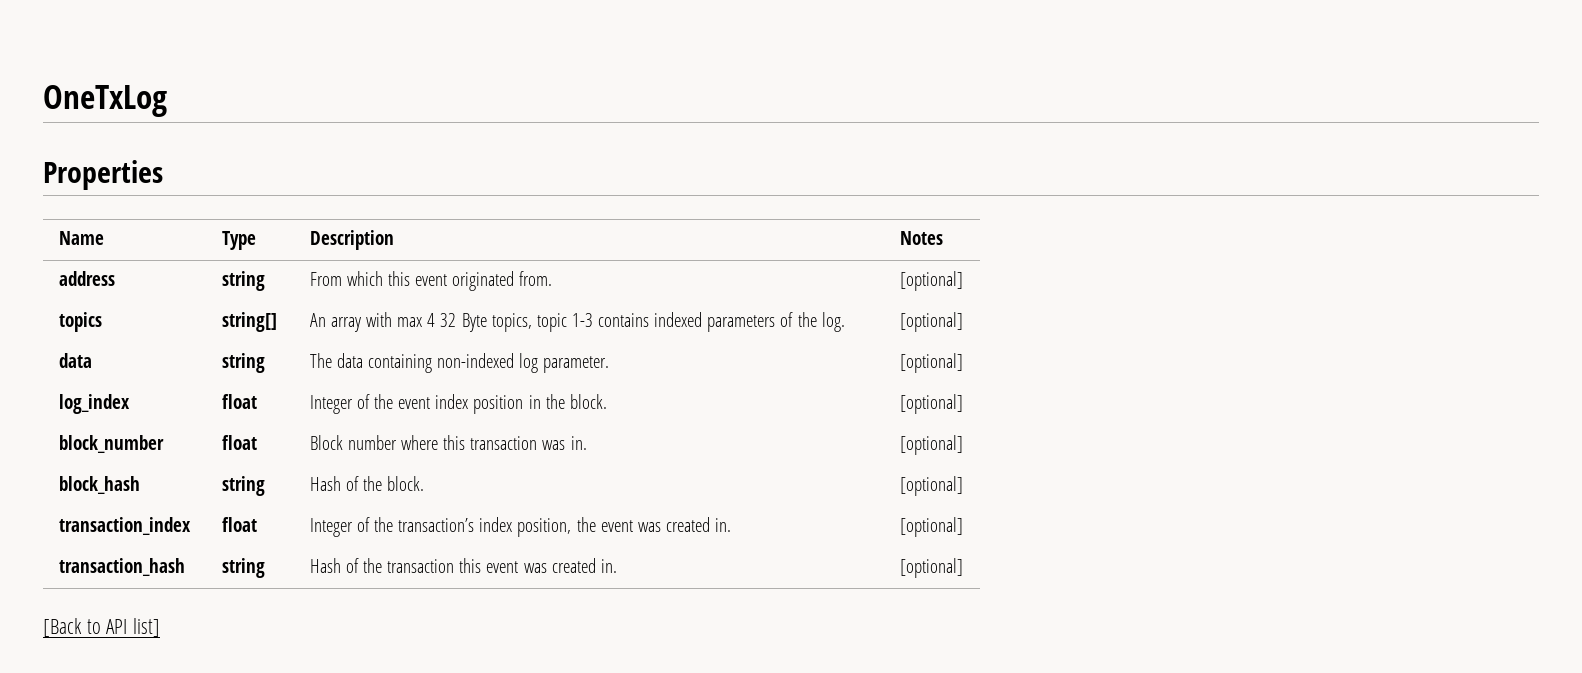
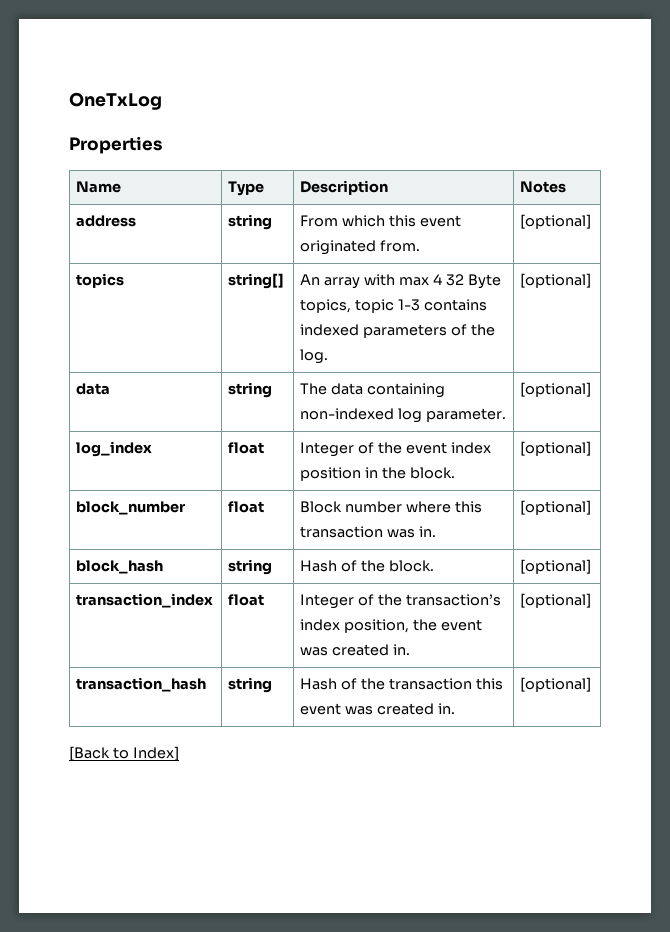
[106,618,161,637] API list] -> [132,746,179,761] Index]

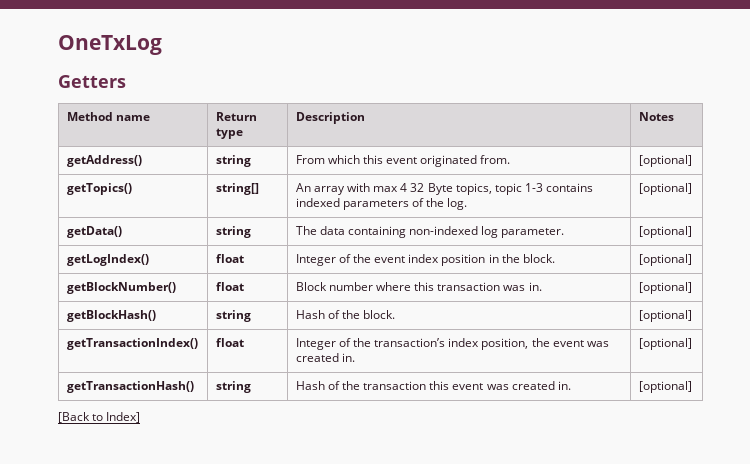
[69,136,162,154] [76,181,122,193] [228,181,265,196] Properties // Name | Type -> [58,75,126,88] [66,112,151,121] [215,112,257,121] [215,128,243,139] Getters // Method name | Return type
[76,215,137,227] address -> [66,155,142,167] getAddress()
[76,273,125,288] topics -> [66,183,132,195] getTopics()
[76,383,111,395] data -> [66,226,122,238] getData()
[76,441,153,457] log_index -> [66,254,149,266] getLogIndex()
[76,501,186,515] block_number -> [66,282,176,294] getBlockNumber()
[76,560,164,574] block_hash -> [66,310,156,322] getBlockHash()
[76,593,214,608] transaction_index -> [66,338,198,350] getTransactionIndex()
[76,677,207,692] transaction_hash -> [66,381,194,393] getTransactionHash()

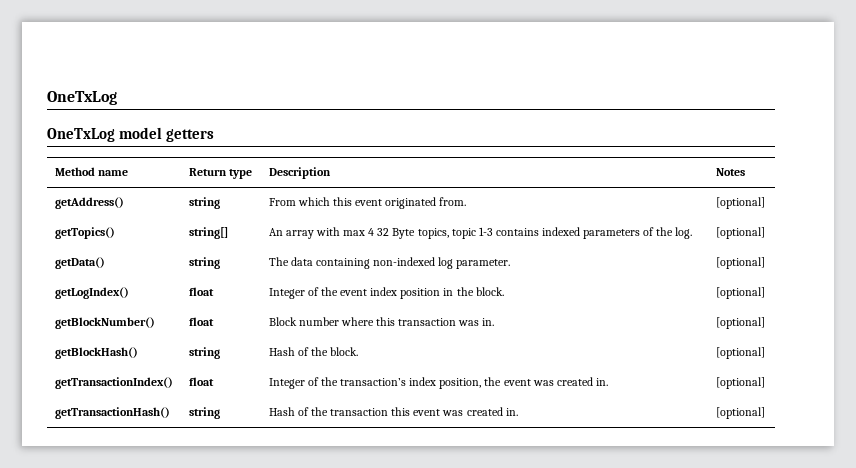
[58,75,126,88] Getters -> [47,127,215,142] OneTxLog model getters
[58,412,141,423] // [Back to Index] -> (765, 413) none

